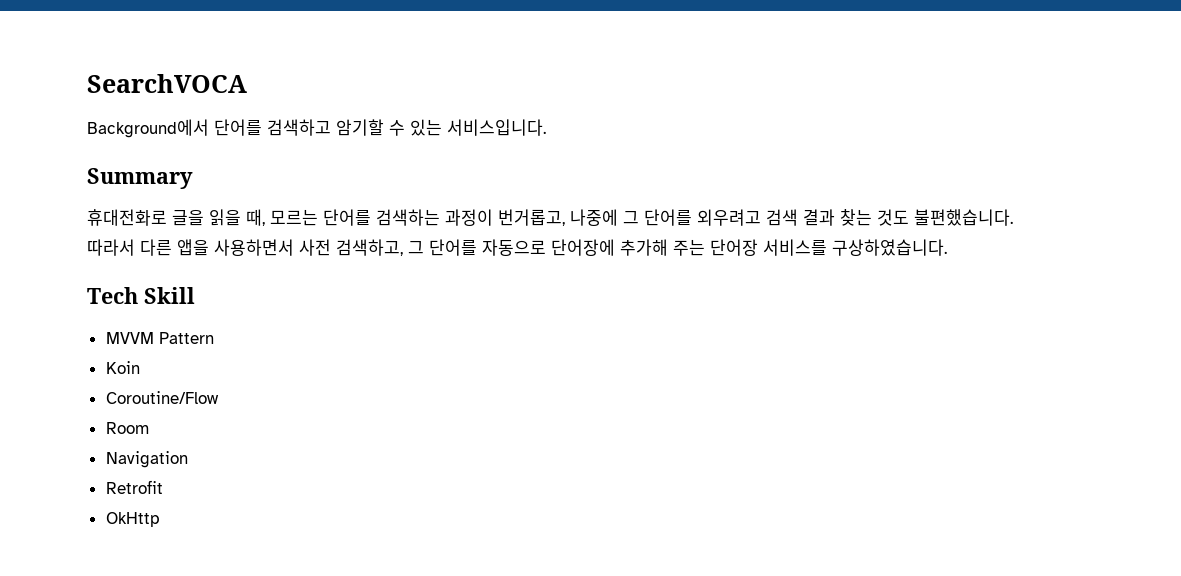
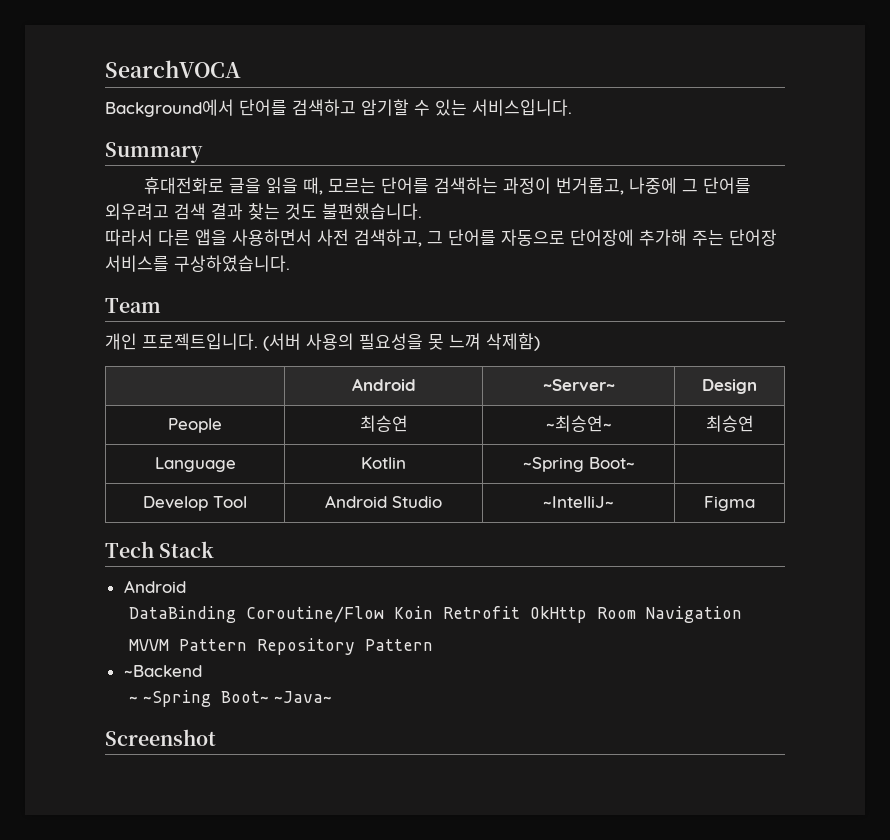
[87,287,195,304] [105,332,214,344] [105,361,140,374] [105,391,219,404] [105,422,149,434] [105,451,188,468] [105,480,163,494] [105,512,160,527] Tech Skill // MVVM Pattern // Koin // Coroutine/Flow // Room // Navigation // Retrofit // OkHttp -> [105,298,161,313] [105,333,540,351] [351,378,416,391] [542,379,615,391] [702,379,757,394] [168,418,222,433] [359,415,408,432] [545,415,612,432] [705,415,754,432] [154,457,236,472] [361,457,406,469] [522,457,635,472] [143,496,247,511] [325,495,442,508] [543,496,614,508] [704,496,755,511] [105,541,215,558] [123,580,186,593] [128,606,742,623] [128,638,433,655] [123,665,202,677] [128,690,332,707] [105,729,216,746] Team // 개인 프로젝트입니다. (서버 사용의 필요성을 못 느껴 삭제함) // | Android | ~Server~ | Design // People | 최승연 | ~최승연~ | 최승연 // Language | Kotlin | ~Spring Boot~ | // Develop Tool | Android Studio | ~IntelliJ~ | Figma // Tech Stack // Android // DataBinding Coroutine/Flow Koin Retrofit OkHttp Room Navigation // MVVM Pattern Repository Pattern // ~Backend // ~ ~Spring Boot~ ~Java~ // Screenshot

